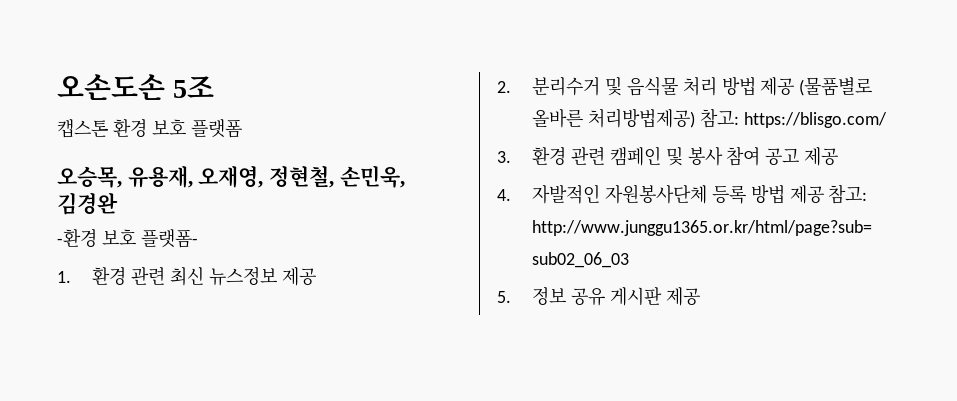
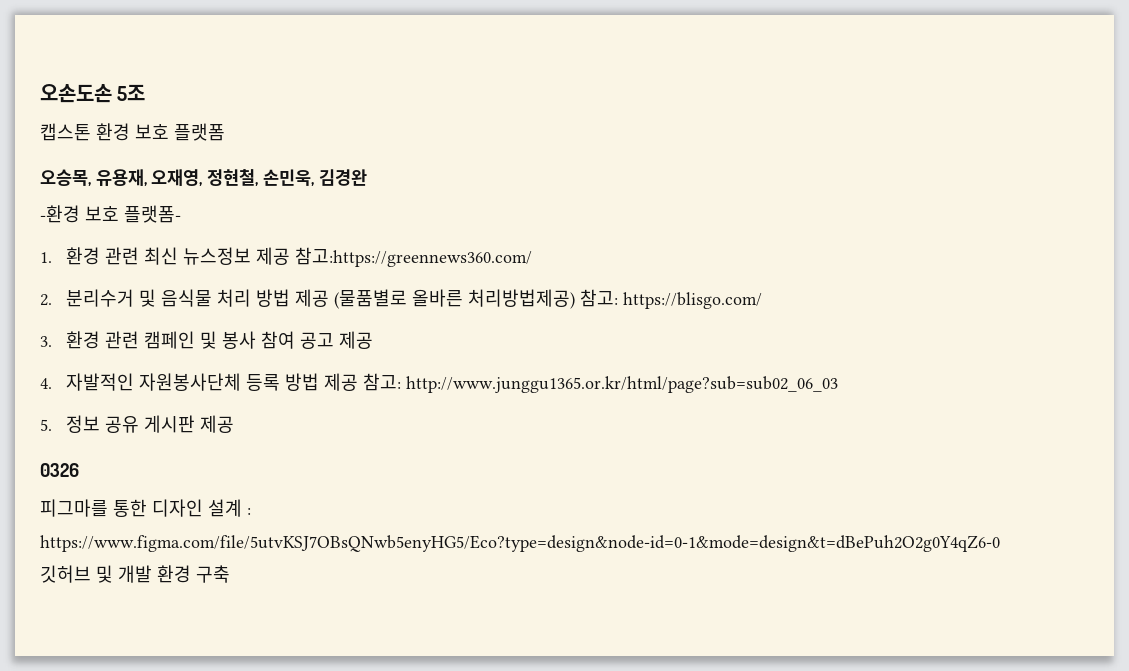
(316, 276) none -> [295,247,533,267] 참고:https://greennews360.com/
(700, 296) none -> [40,463,79,477] [40,499,251,517] [40,535,1000,552] [40,565,230,583] // 0326 // 피그마를 통한 디자인 설계 : https://www.figma.com/file/5utvKSJ7OBsQNwb5enyHG5/Eco?type=design&node-id=0-1&mode=design&t=dBePuh2O2g0Y4qZ6-0 // 깃허브 및 개발 환경 구축

